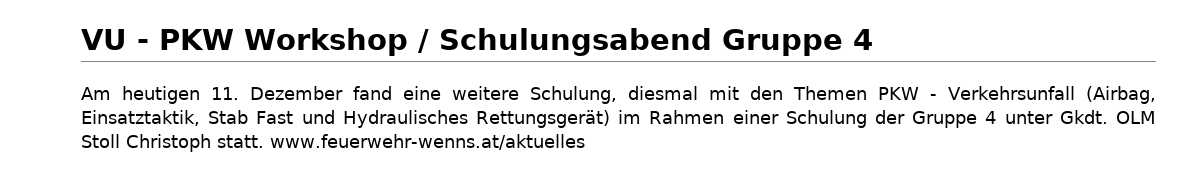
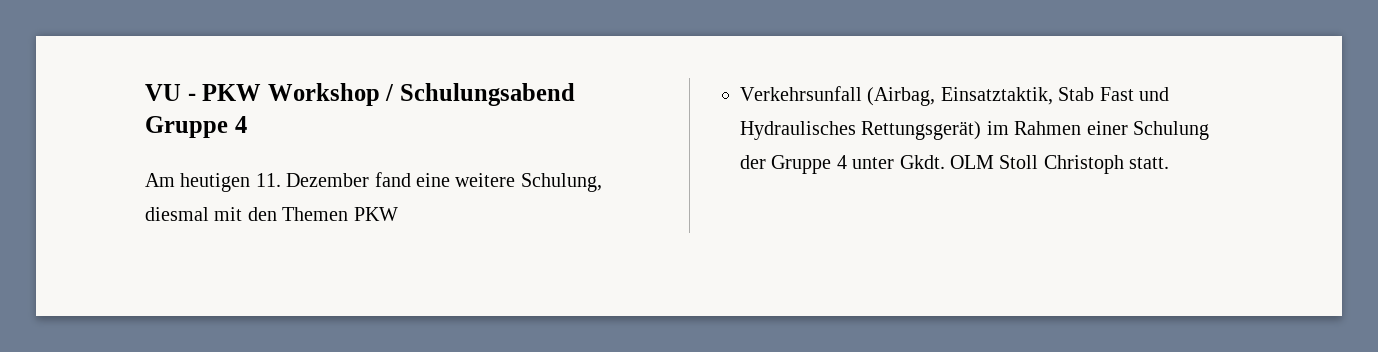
[930,94,938,100] - -> (398, 214) //
[270,134,585,150] www.feuerwehr-wenns.at/aktuelles -> (1170, 163) none

